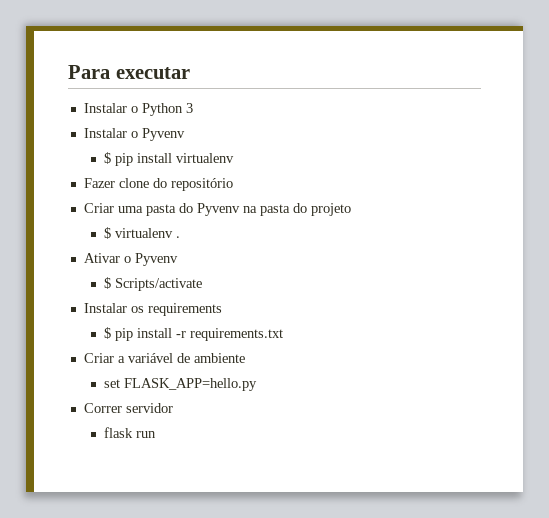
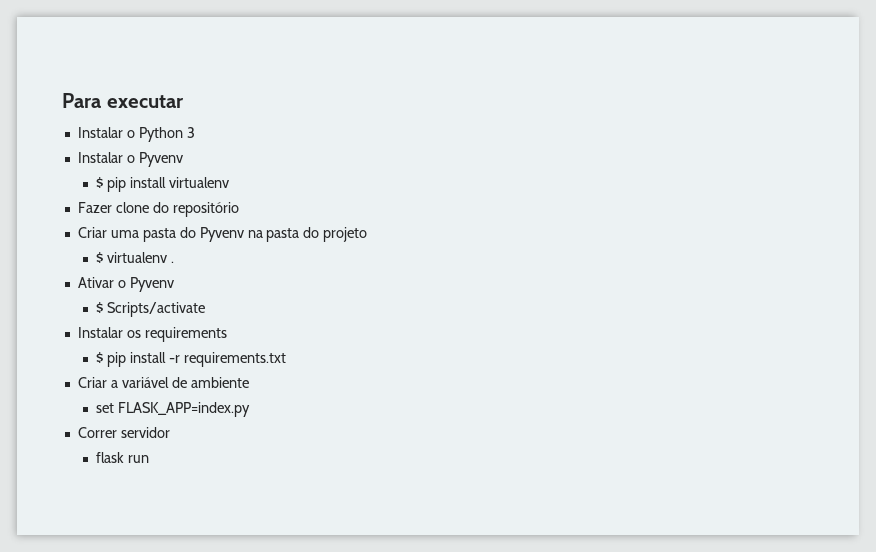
[124,378,258,391] FLASK_APP=hello.py -> [117,402,250,417] FLASK_APP=index.py

